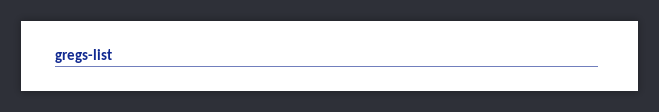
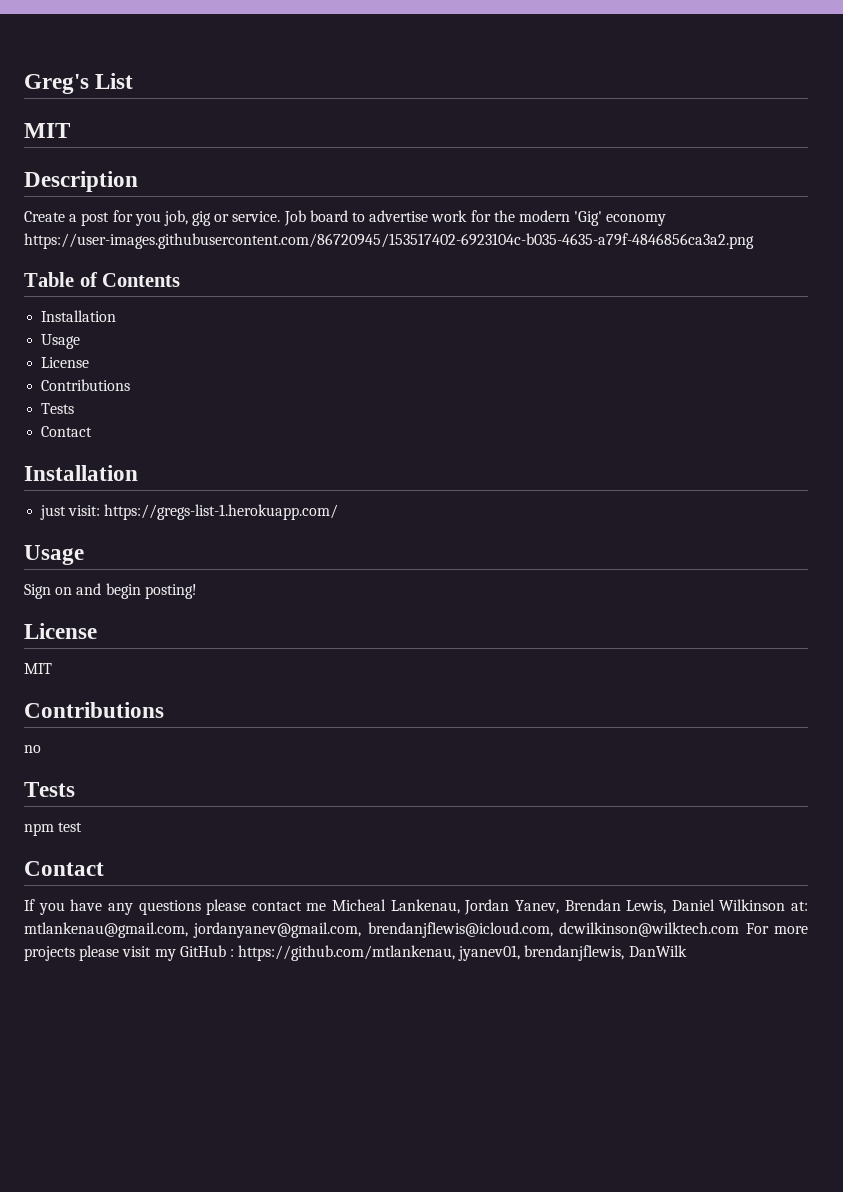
[55,49,112,63] gregs-list -> [24,73,134,94] [24,123,70,138] [24,171,138,192] [24,210,667,226] [24,233,754,249] [24,272,181,287] [41,310,117,322] [41,334,81,349] [41,357,90,368] [41,379,131,391] [41,403,75,414] [41,426,93,437] [24,465,138,481] [40,504,339,520] [24,545,84,565] [24,583,197,599] [24,623,97,639] [24,663,52,674] [24,702,164,718] [24,745,41,753] [24,782,75,797] [24,822,83,836] [24,861,104,876] [24,899,808,915] [24,922,808,938] [24,945,687,961] Greg's List // MIT // Description // Create a post for you job, gig or service. Job board to advertise work for the modern 'Gig' economy https://user-images.githubusercontent.com/86720945/153517402-6923104c-b035-4635-a79f-4846856ca3a2.png // Table of Contents // Installation // Usage // License // Contributions // Tests // Contact // Installation // just visit: https://gregs-list-1.herokuapp.com/ // Usage // Sign on and begin posting! // License // MIT // Contributions // no // Tests // npm test // Contact // If you have any questions please contact me Micheal Lankenau, Jordan Yanev, Brendan Lewis, Daniel Wilkinson at: mtlankenau@gmail.com, jordanyanev@gmail.com, brendanjflewis@icloud.com, dcwilkinson@wilktech.com For more projects please visit my GitHub : https://github.com/mtlankenau, jyanev01, brendanjflewis, DanWilk

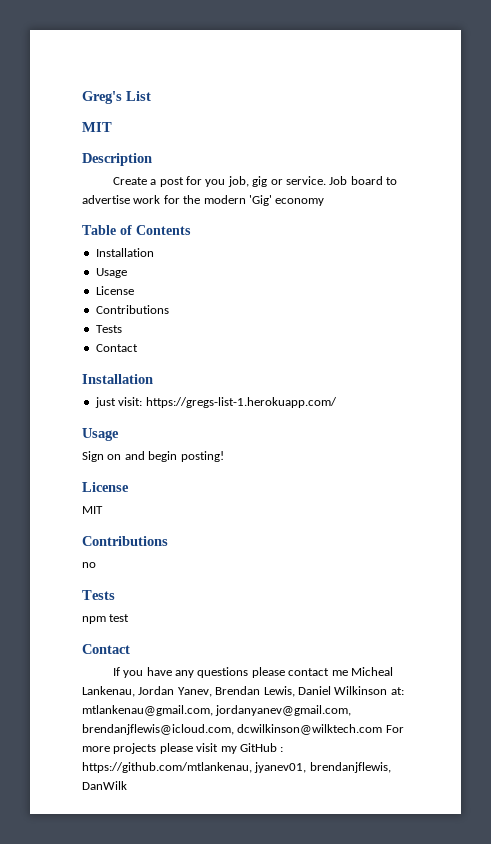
[24,233,754,249] https://user-images.githubusercontent.com/86720945/153517402-6923104c-b035-4635-a79f-4846856ca3a2.png -> (325, 202) none

